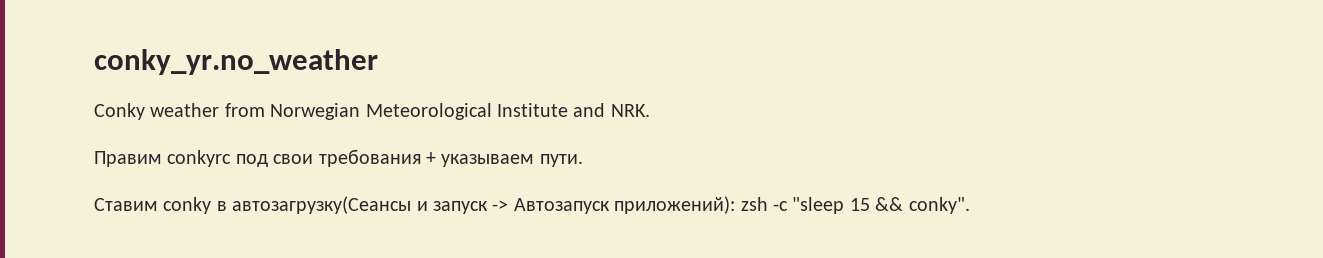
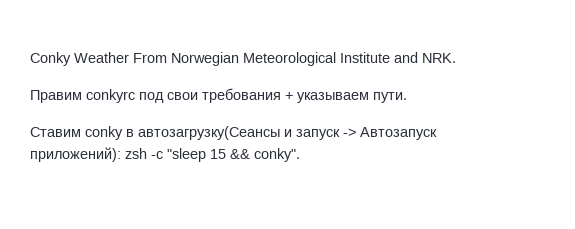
[94,49,378,75] [94,103,265,120] conky_yr.no_weather // Conky weather from -> [30,52,167,66] Conky Weather From

